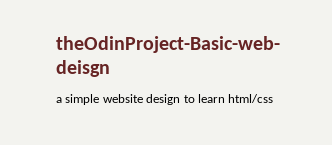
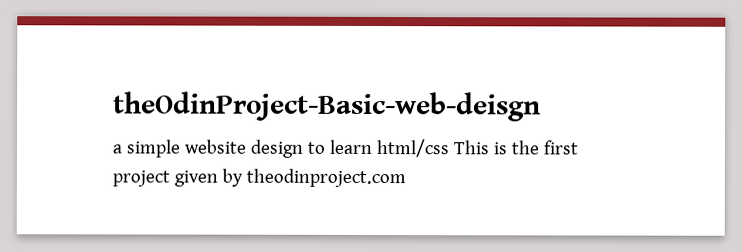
(274, 98) none -> [452,140,578,155] [112,168,406,188] This is the first project given by theodinproject.com

